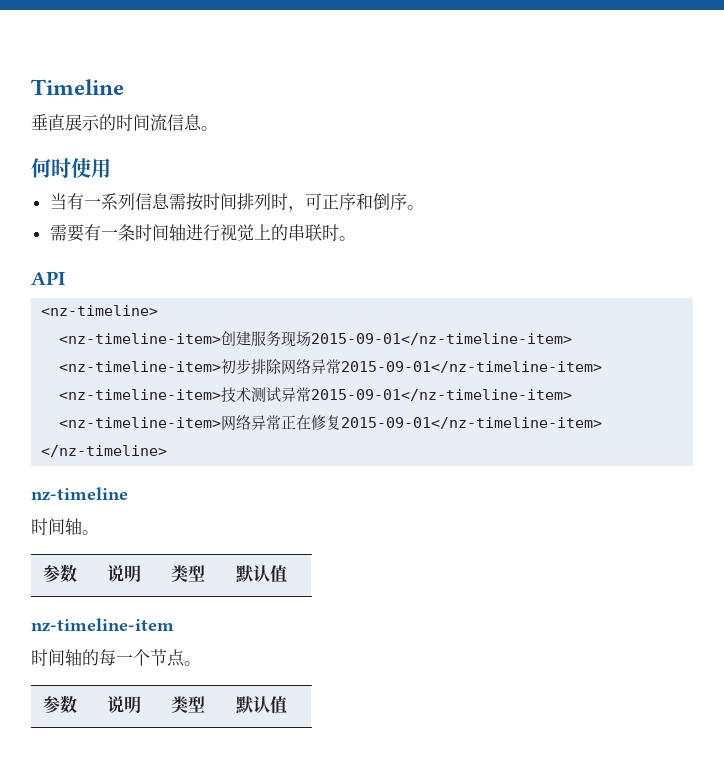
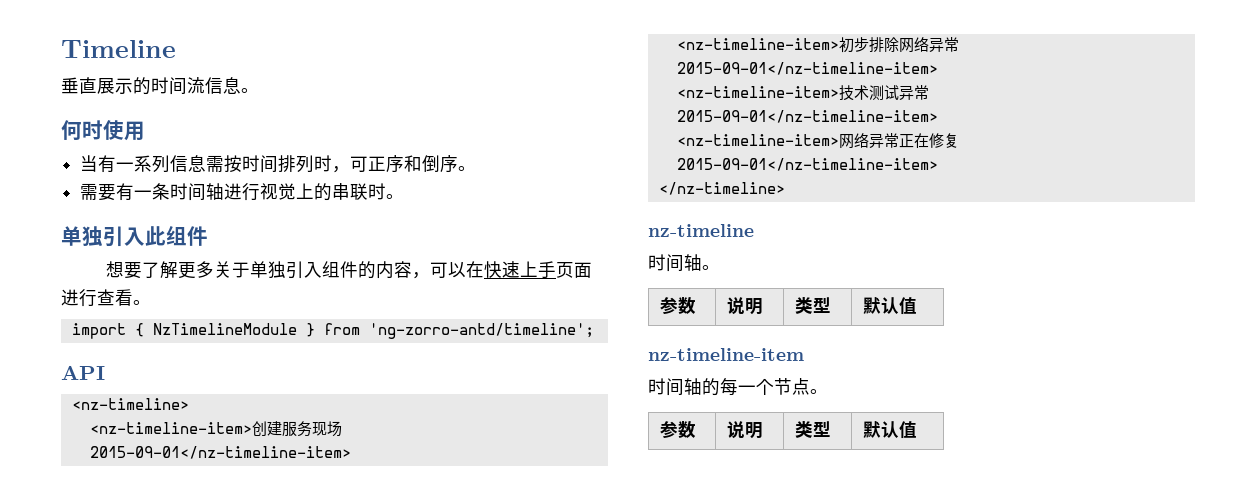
(356, 238) none -> [61,226,208,247] [106,261,593,279] [61,289,151,307] [71,323,594,339] // 单独引入此组件 // 想要了解更多关于单独引入组件的内容，可以在快速上手页面进行查看。 // import { NzTimelineModule } from 'ng-zorro-antd/timeline';

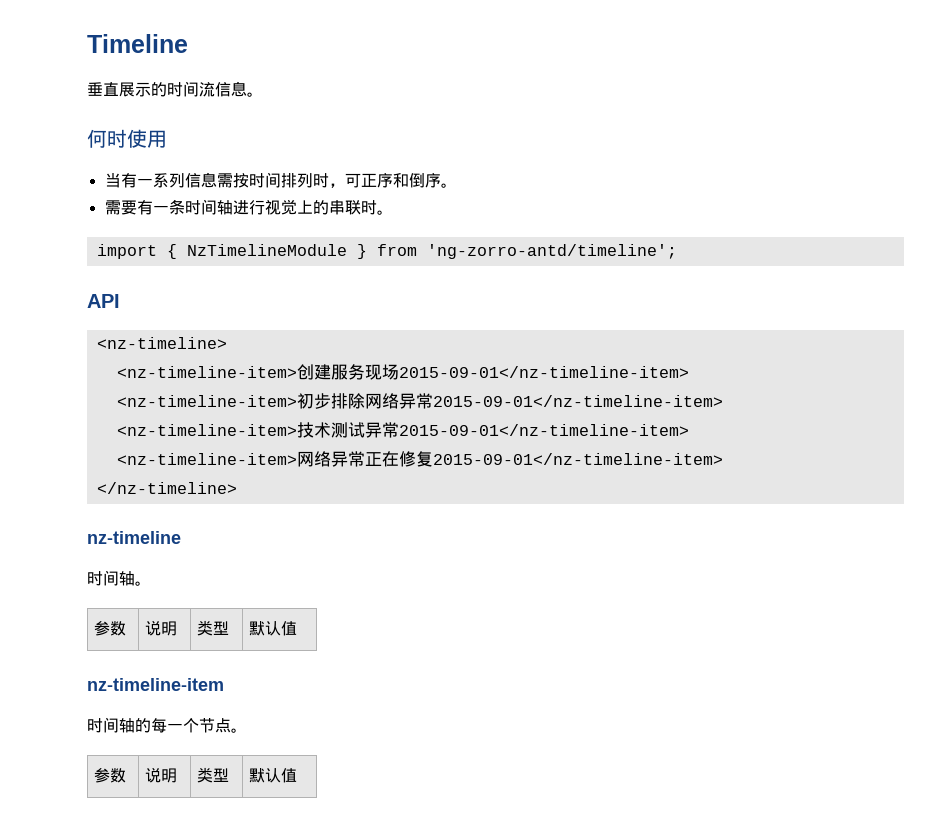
[61,226,208,247] [106,261,593,279] [61,289,151,307] // 单独引入此组件 // 想要了解更多关于单独引入组件的内容，可以在快速上手页面进行查看。 -> (393, 212) none

